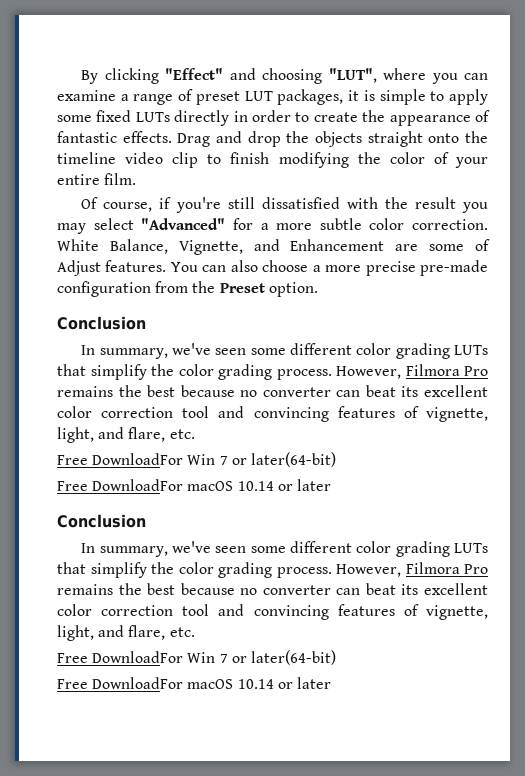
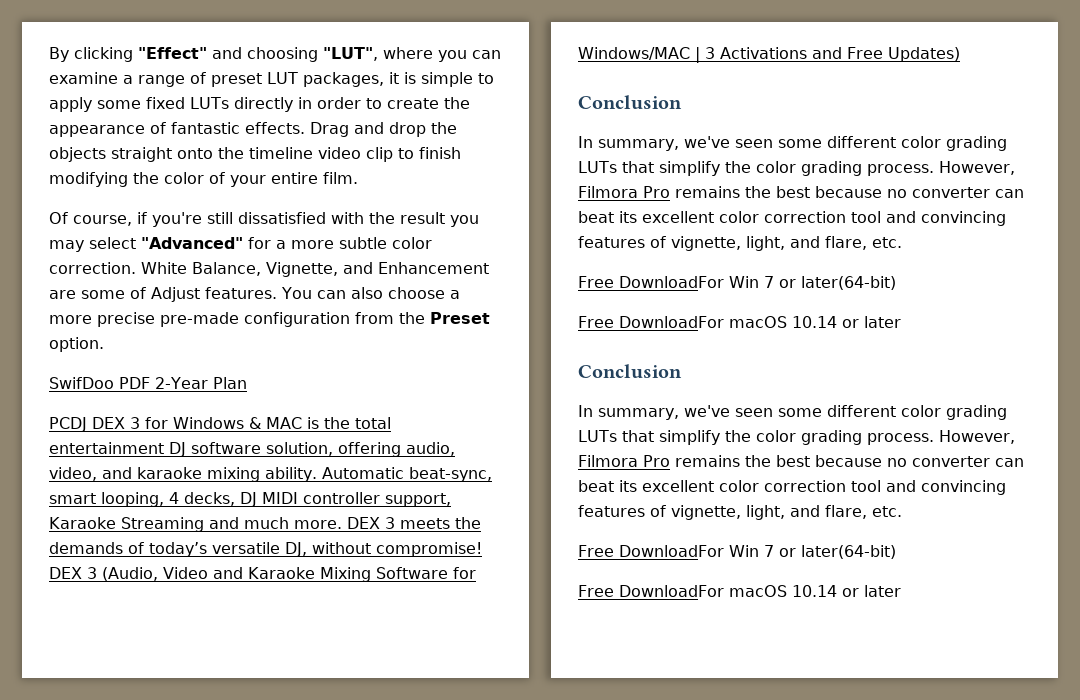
(318, 289) none -> [49,377,247,389] [49,417,391,432] [49,442,455,457] [49,467,492,482] [49,492,451,507] [49,517,481,532] [49,542,482,557] [49,567,476,582] [578,47,960,63] // SwifDoo PDF 2-Year Plan // PCDJ DEX 3 for Windows & MAC is the total entertainment DJ software solution, offering audio, video, and karaoke mixing ability. Automatic beat-sync, smart looping, 4 decks, DJ MIDI controller support, Karaoke Streaming and much more. DEX 3 meets the demands of today’s versatile DJ, without compromise! DEX 3 (Audio, Video and Karaoke Mixing Software for Windows/MAC | 3 Activations and Free Updates)

